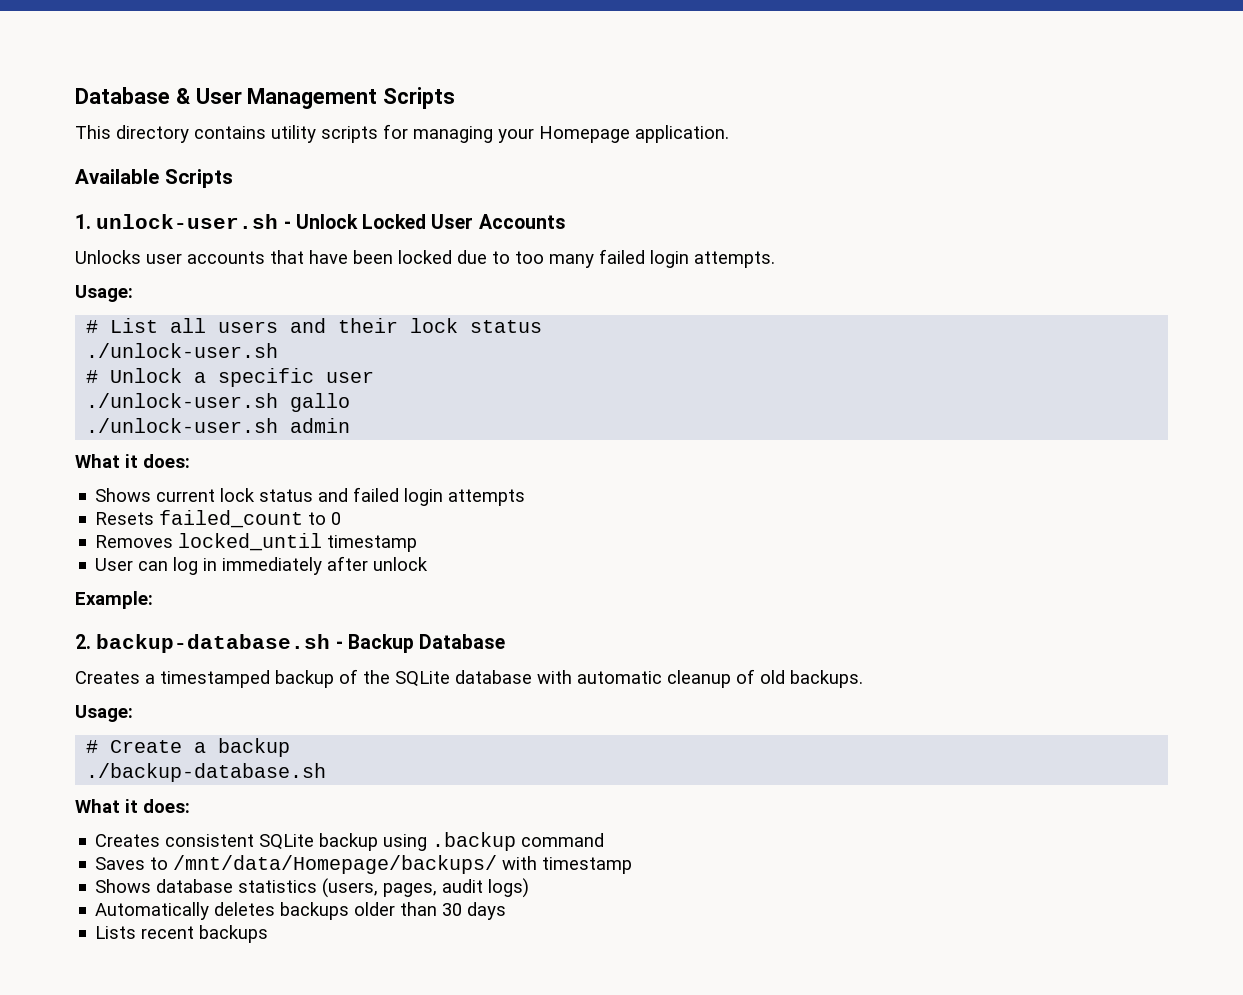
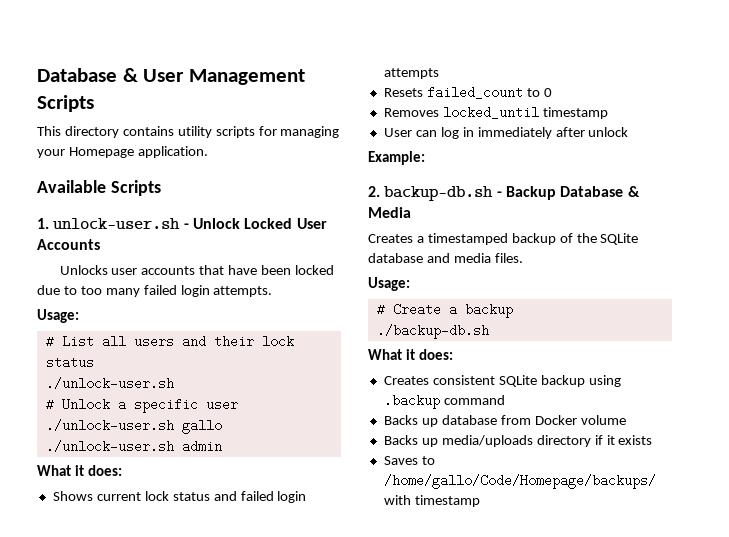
[96,634,331,653] backup-database.sh -> [384,186,494,201] backup-db.sh
(506, 641) none -> [627,186,640,197] [368,207,411,218] & Media
[537,669,863,688] with automatic cleanup of old backups. -> [426,253,523,263] and media files.
[86,763,327,782] ./backup-database.sh -> [376,324,489,339] ./backup-db.sh
(605, 840) none -> [383,415,626,427] [383,435,653,447] // Backs up database from Docker volume // Backs up media/uploads directory if it exists
[173,855,498,874] /mnt/data/Homepage/backups/ -> [383,474,656,489] /home/gallo/Code/Homepage/backups/
[95,878,530,898] [95,902,507,920] [95,925,269,943] // Shows database statistics (users, pages, audit logs) // Automatically deletes backups older than 30 days // Lists recent backups -> (480, 501) none

